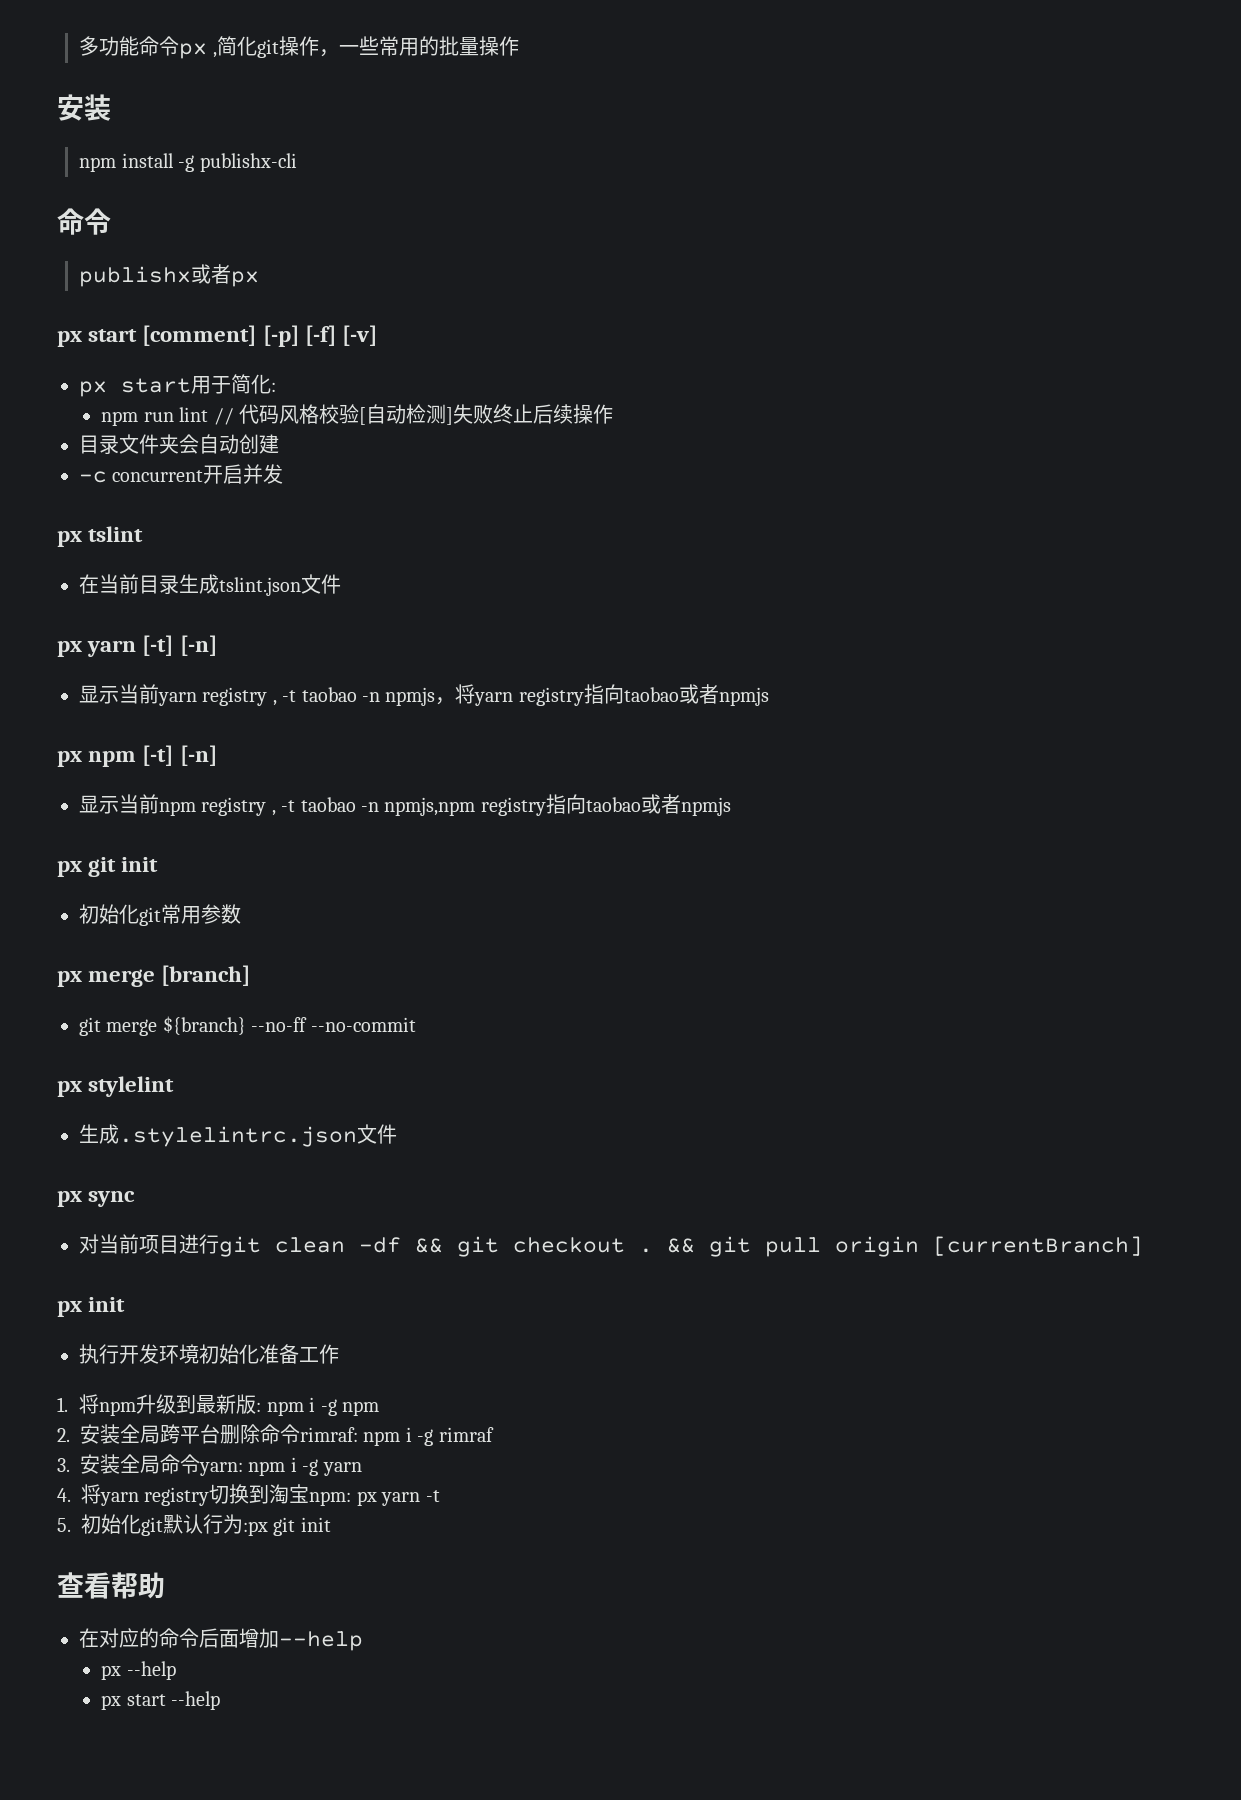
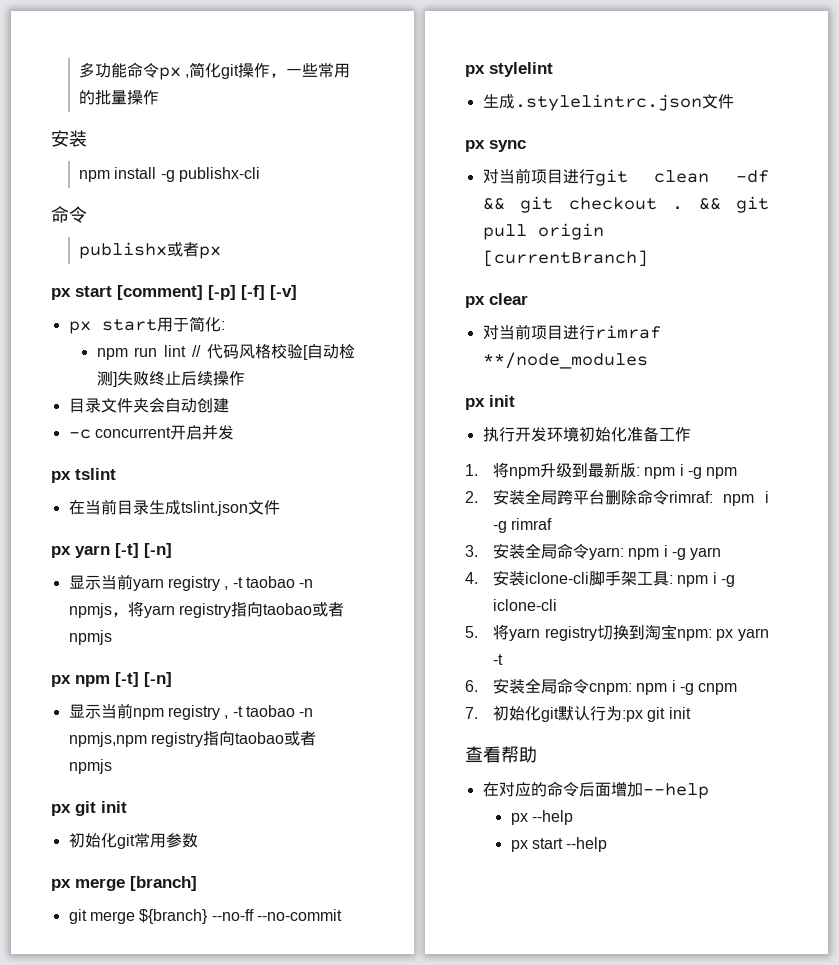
(1143, 1246) none -> [465,293,528,308] [482,324,661,340] [482,352,648,369] // px clear // 对当前项目进行rimraf **/node_modules
(71, 1495) none -> [492,570,735,587] [492,599,557,611] [465,626,478,638] 安装iclone-cli脚手架工具: npm i -g iclone-cli // 5.
[57,1518,71,1532] 5. -> [465,678,738,695] [465,707,478,719] 6.安装全局命令cnpm: npm i -g cnpm // 7.

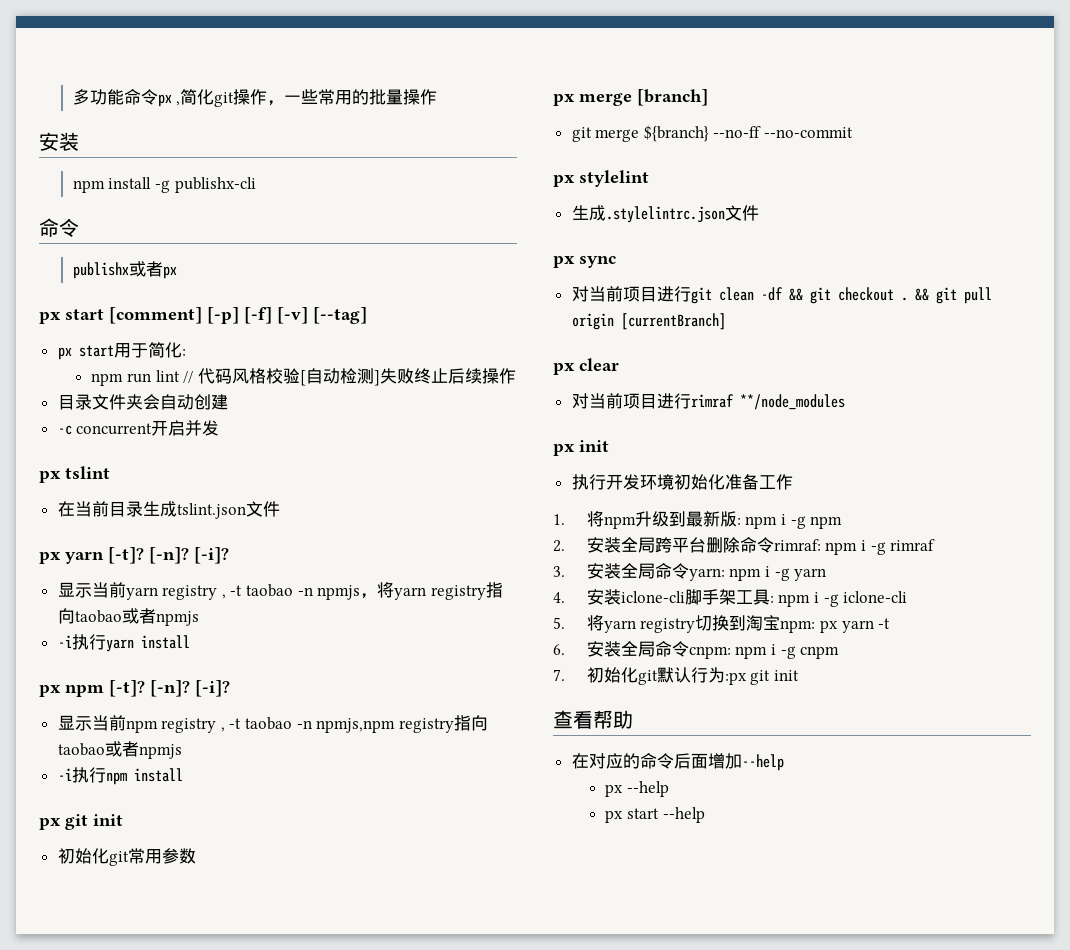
(297, 292) none -> [313,307,367,324] [--tag]
[115,543,172,558] [-t] [-n] -> [108,547,229,564] [-t]? [-n]? [-i]?
(112, 637) none -> [57,634,190,652] // -i执行yarn install
[115,672,172,687] [-t] [-n] -> [109,680,230,697] [-t]? [-n]? [-i]?
(112, 766) none -> [57,767,183,785] // -i执行npm install

